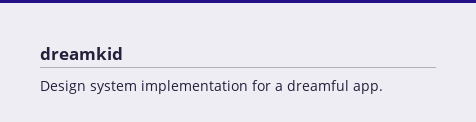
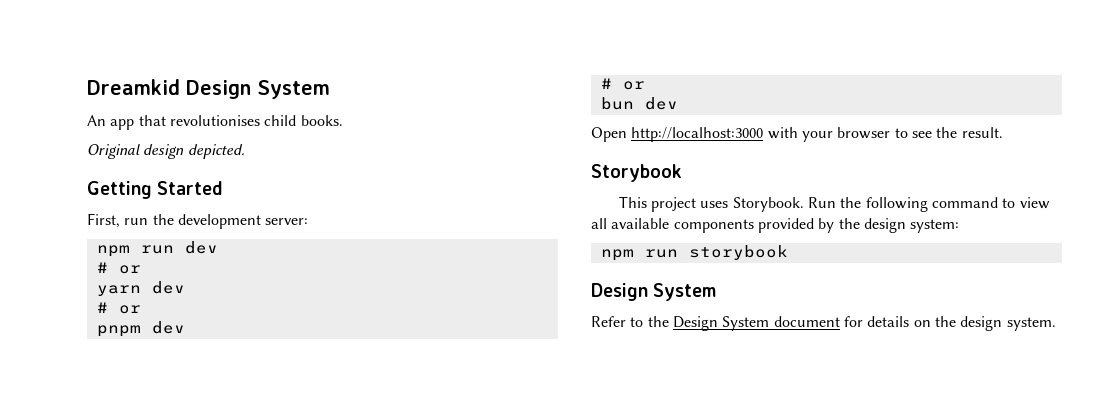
[40,47,123,60] [40,80,383,94] dreamkid // Design system implementation for a dreamful app. -> [87,79,330,99] [87,115,343,130] [87,144,245,159] [87,181,224,199] [87,213,309,229] [96,241,218,257] [96,262,141,274] [96,281,185,296] [96,302,141,314] [96,321,185,337] [600,78,645,90] [600,97,678,110] [591,127,1003,142] [591,164,682,182] [618,196,1050,212] [591,218,960,233] [600,245,788,261] [591,283,717,301] [591,316,1056,331] Dreamkid Design System // An app that revolutionises child books. // Original design depicted. // Getting Started // First, run the development server: // npm run dev // # or // yarn dev // # or // pnpm dev // # or // bun dev // Open http://localhost:3000 with your browser to see the result. // Storybook // This project uses Storybook. Run the following command to view all available components provided by the design system: // npm run storybook // Design System // Refer to the Design System document for details on the design system.

